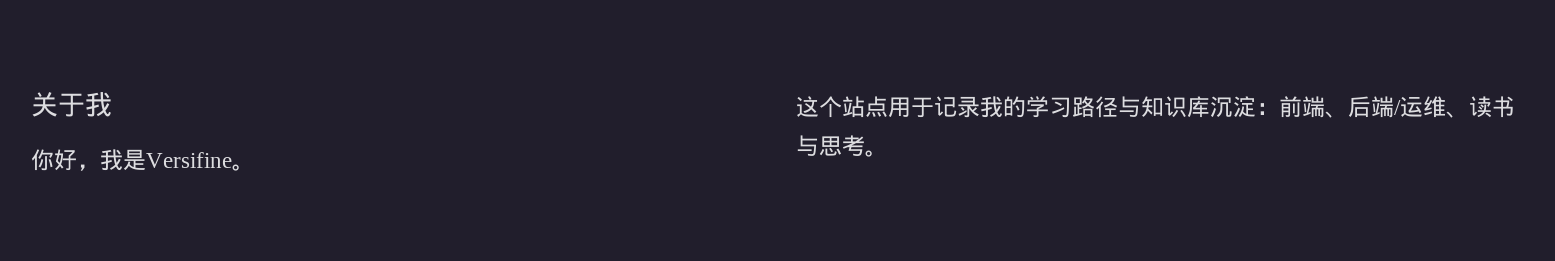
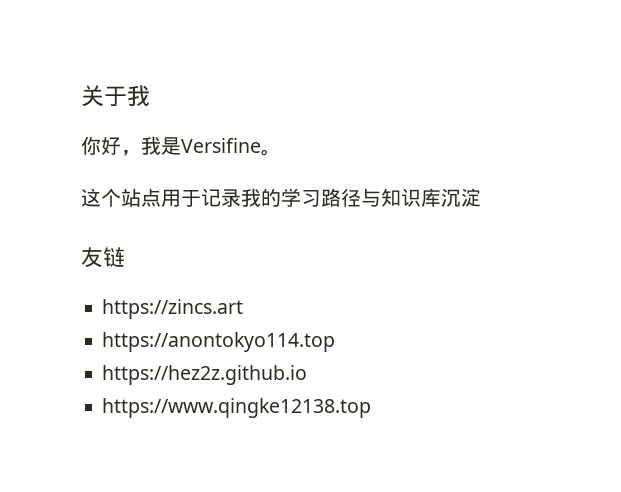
[1256,96,1515,118] [796,135,888,157] ：前端、后端/运维、读书与思考。 -> [81,247,125,268] [102,299,244,319] [102,332,336,352] [102,365,308,385] [102,398,372,418] // 友链 // https://zincs.art // https://anontokyo114.top // https://hez2z.github.io // https://www.qingke12138.top

